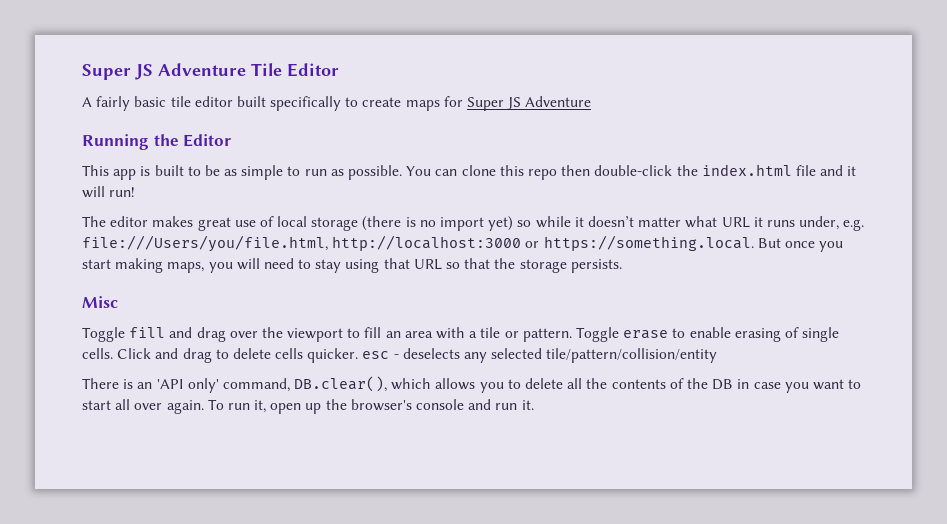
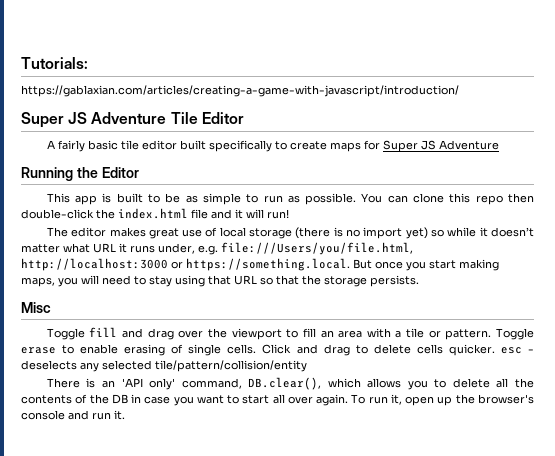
(82, 72) none -> [21,57,88,69] [21,85,459,97] Tutorials: // https://gablaxian.com/articles/creating-a-game-with-javascript/introduction/ //

